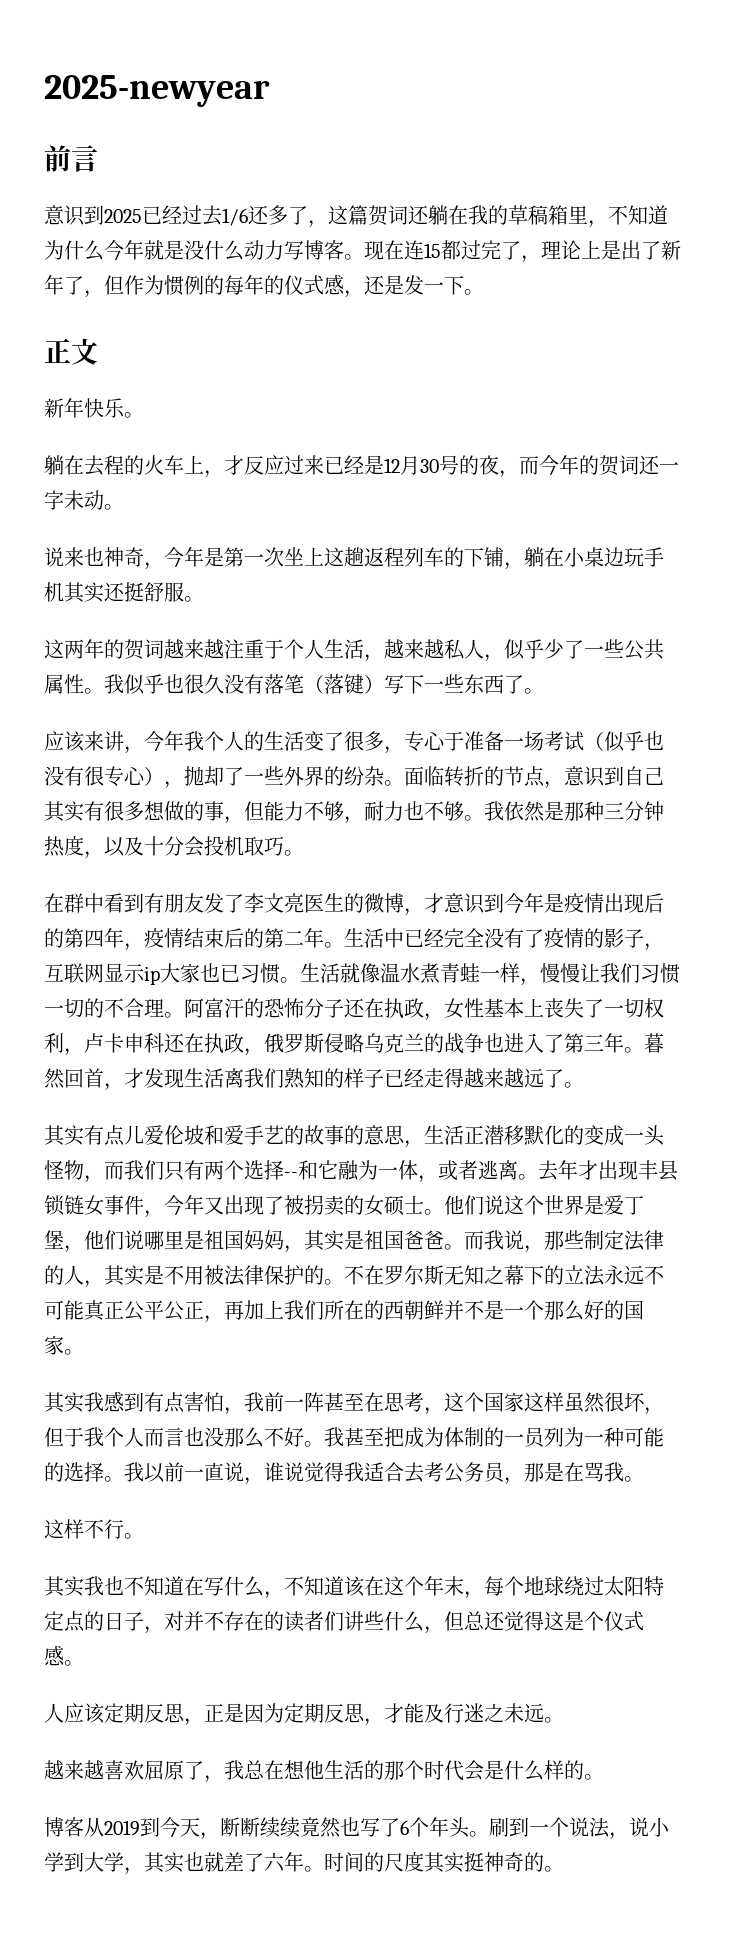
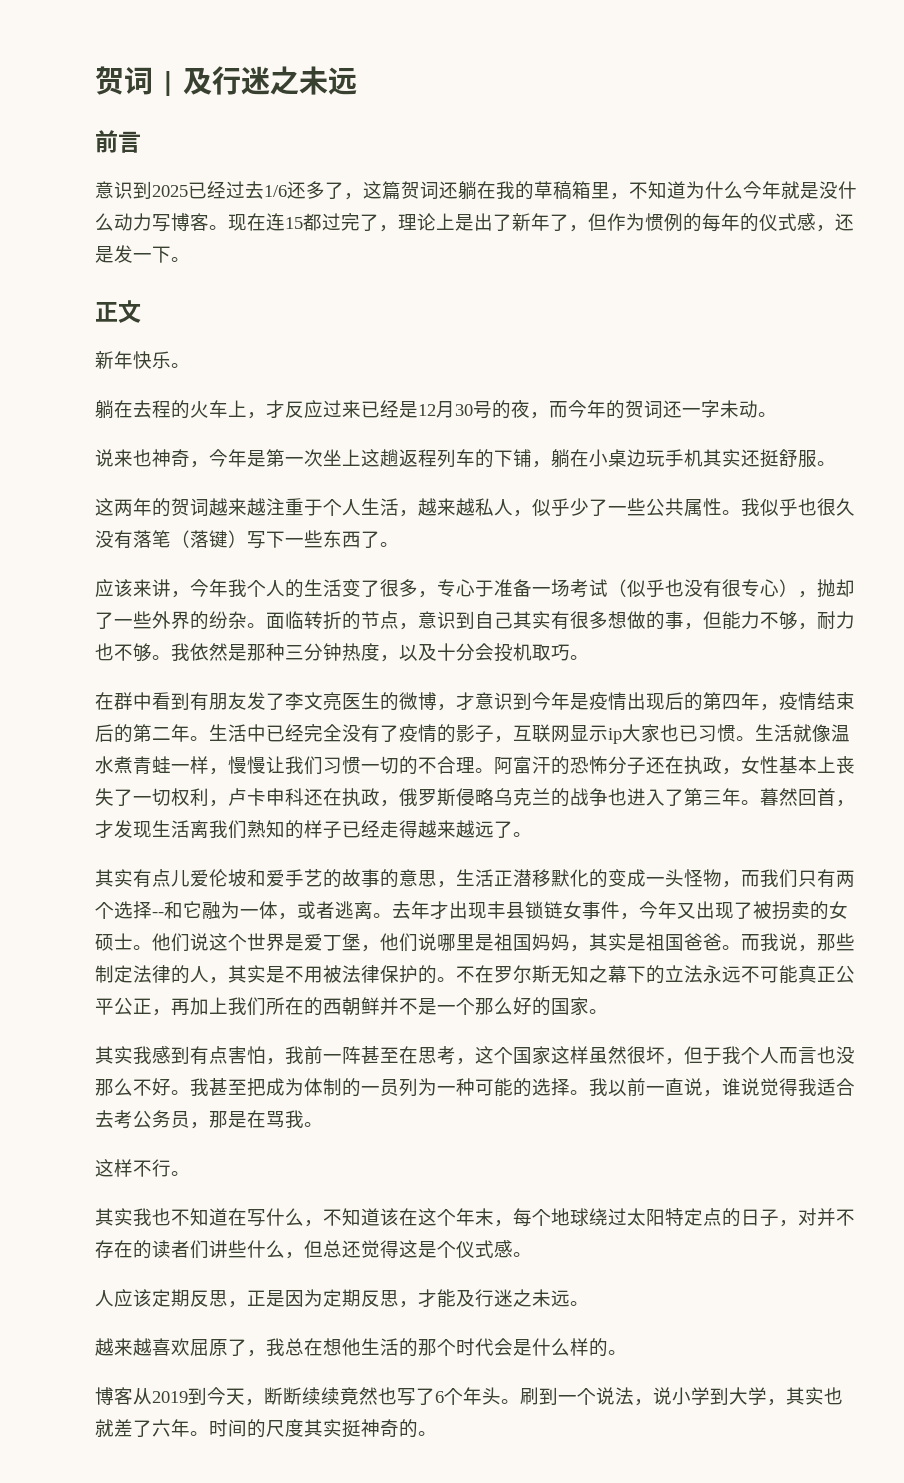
[44,75,270,107] 2025-newyear -> [95,66,357,96] 贺词 | 及行迷之未远

